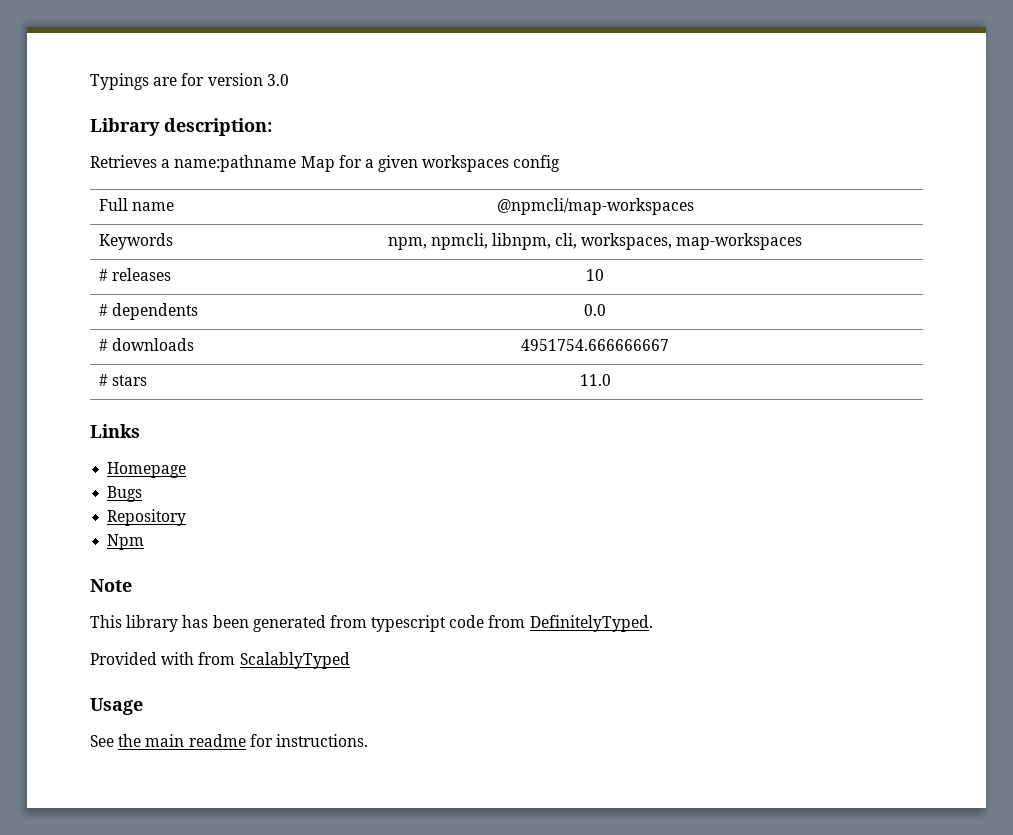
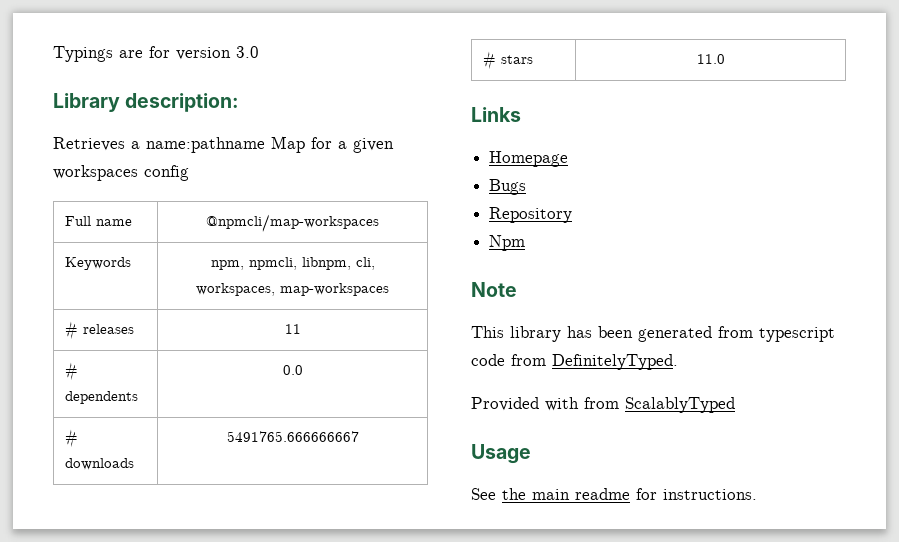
[586,269,604,281] 10 -> [284,324,301,334] 11
[521,339,669,351] 4951754.666666667 -> [226,431,359,442] 5491765.666666667

